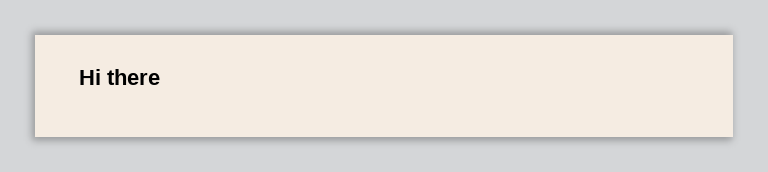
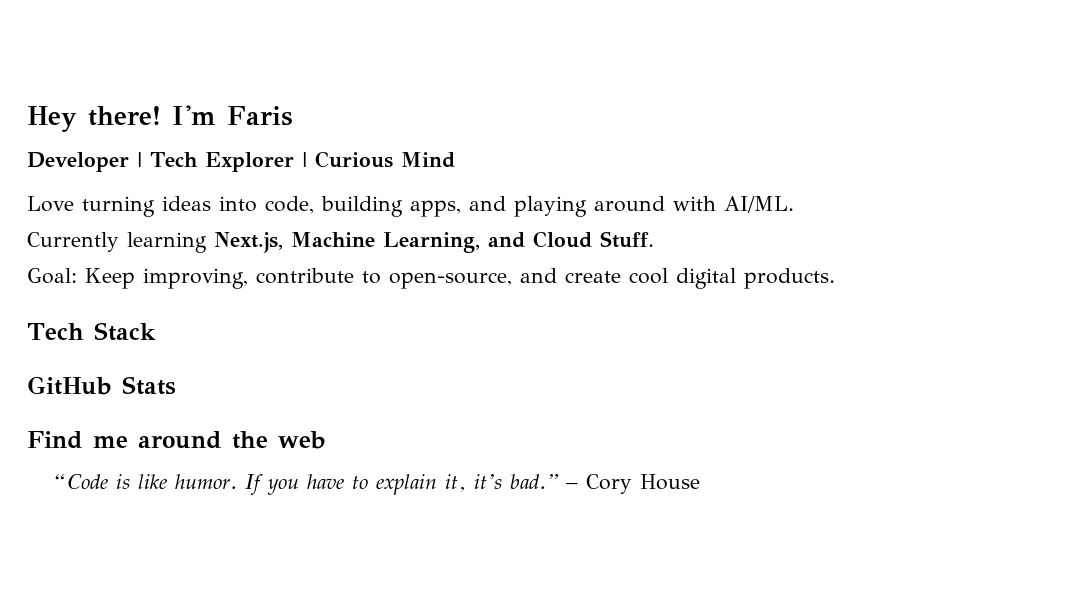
[79,69,160,85] Hi there -> [27,105,293,132] [27,151,455,172] [27,196,794,217] [27,231,654,253] [27,268,835,289] [27,322,156,341] [27,376,176,395] [27,431,326,449] [55,474,701,495] Hey there! I'm Faris // Developer | Tech Explorer | Curious Mind // Love turning ideas into code, building apps, and playing around with AI/ML. // Currently learning Next.js, Machine Learning, and Cloud Stuff. // Goal: Keep improving, contribute to open-source, and create cool digital products. // Tech Stack // GitHub Stats // Find me around the web // “Code is like humor. If you have to explain it, it’s bad.” – Cory House

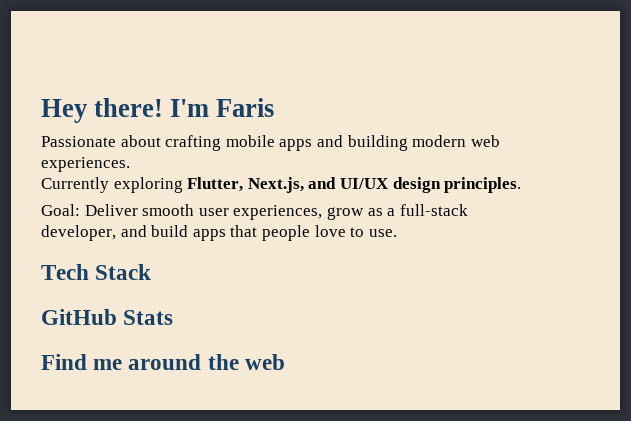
[27,151,455,172] [27,196,794,217] [27,231,654,253] [27,268,835,289] Developer | Tech Explorer | Curious Mind // Love turning ideas into code, building apps, and playing around with AI/ML. // Currently learning Next.js, Machine Learning, and Cloud Stuff. // Goal: Keep improving, contribute to open-source, and create cool digital products. -> [41,135,500,151] [41,157,130,172] [41,177,522,193] [41,204,468,220] [41,225,397,241] Passionate about crafting mobile apps and building modern web experiences. // Currently exploring Flutter, Next.js, and UI/UX design principles. // Goal: Deliver smooth user experiences, grow as a full-stack developer, and build apps that people love to use.
[55,474,701,495] // “Code is like humor. If you have to explain it, it’s bad.” – Cory House -> (285, 362) none

